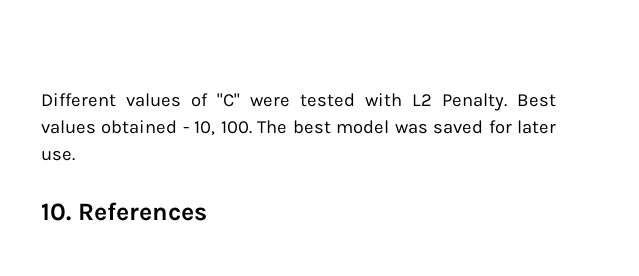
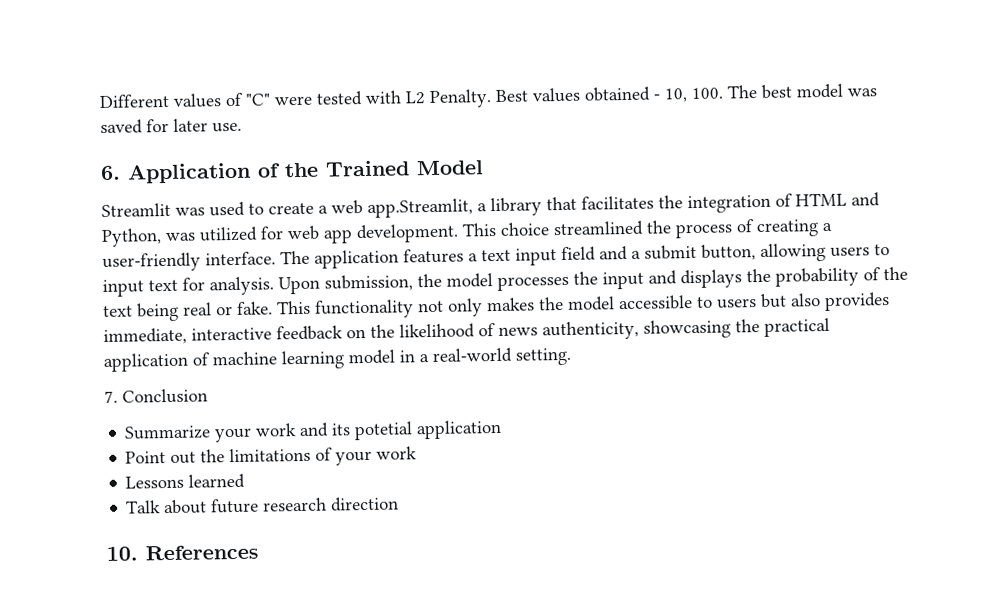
(75, 155) none -> [100,160,484,184] [101,192,880,218] [101,219,832,247] [102,243,890,272] [102,266,908,297] [103,292,890,322] [103,317,830,345] [103,347,571,372] [104,388,208,404] [124,419,503,443] [125,446,418,466] [125,473,246,489] [125,496,400,515] // 6. Application of the Trained Model // Streamlit was used to create a web app.Streamlit, a library that facilitates the integration of HTML and Python, was utilized for web app development. This choice streamlined the process of creating a user-friendly interface. The application features a text input field and a submit button, allowing users to input text for analysis. Upon submission, the model processes the input and displays the probability of the text being real or fake. This functionality not only makes the model accessible to users but also provides immediate, interactive feedback on the likelihood of news authenticity, showcasing the practical application of machine learning model in a real-world setting. // 7. Conclusion // Summarize your work and its potetial application // Point out the limitations of your work // Lessons learned // Talk about future research direction

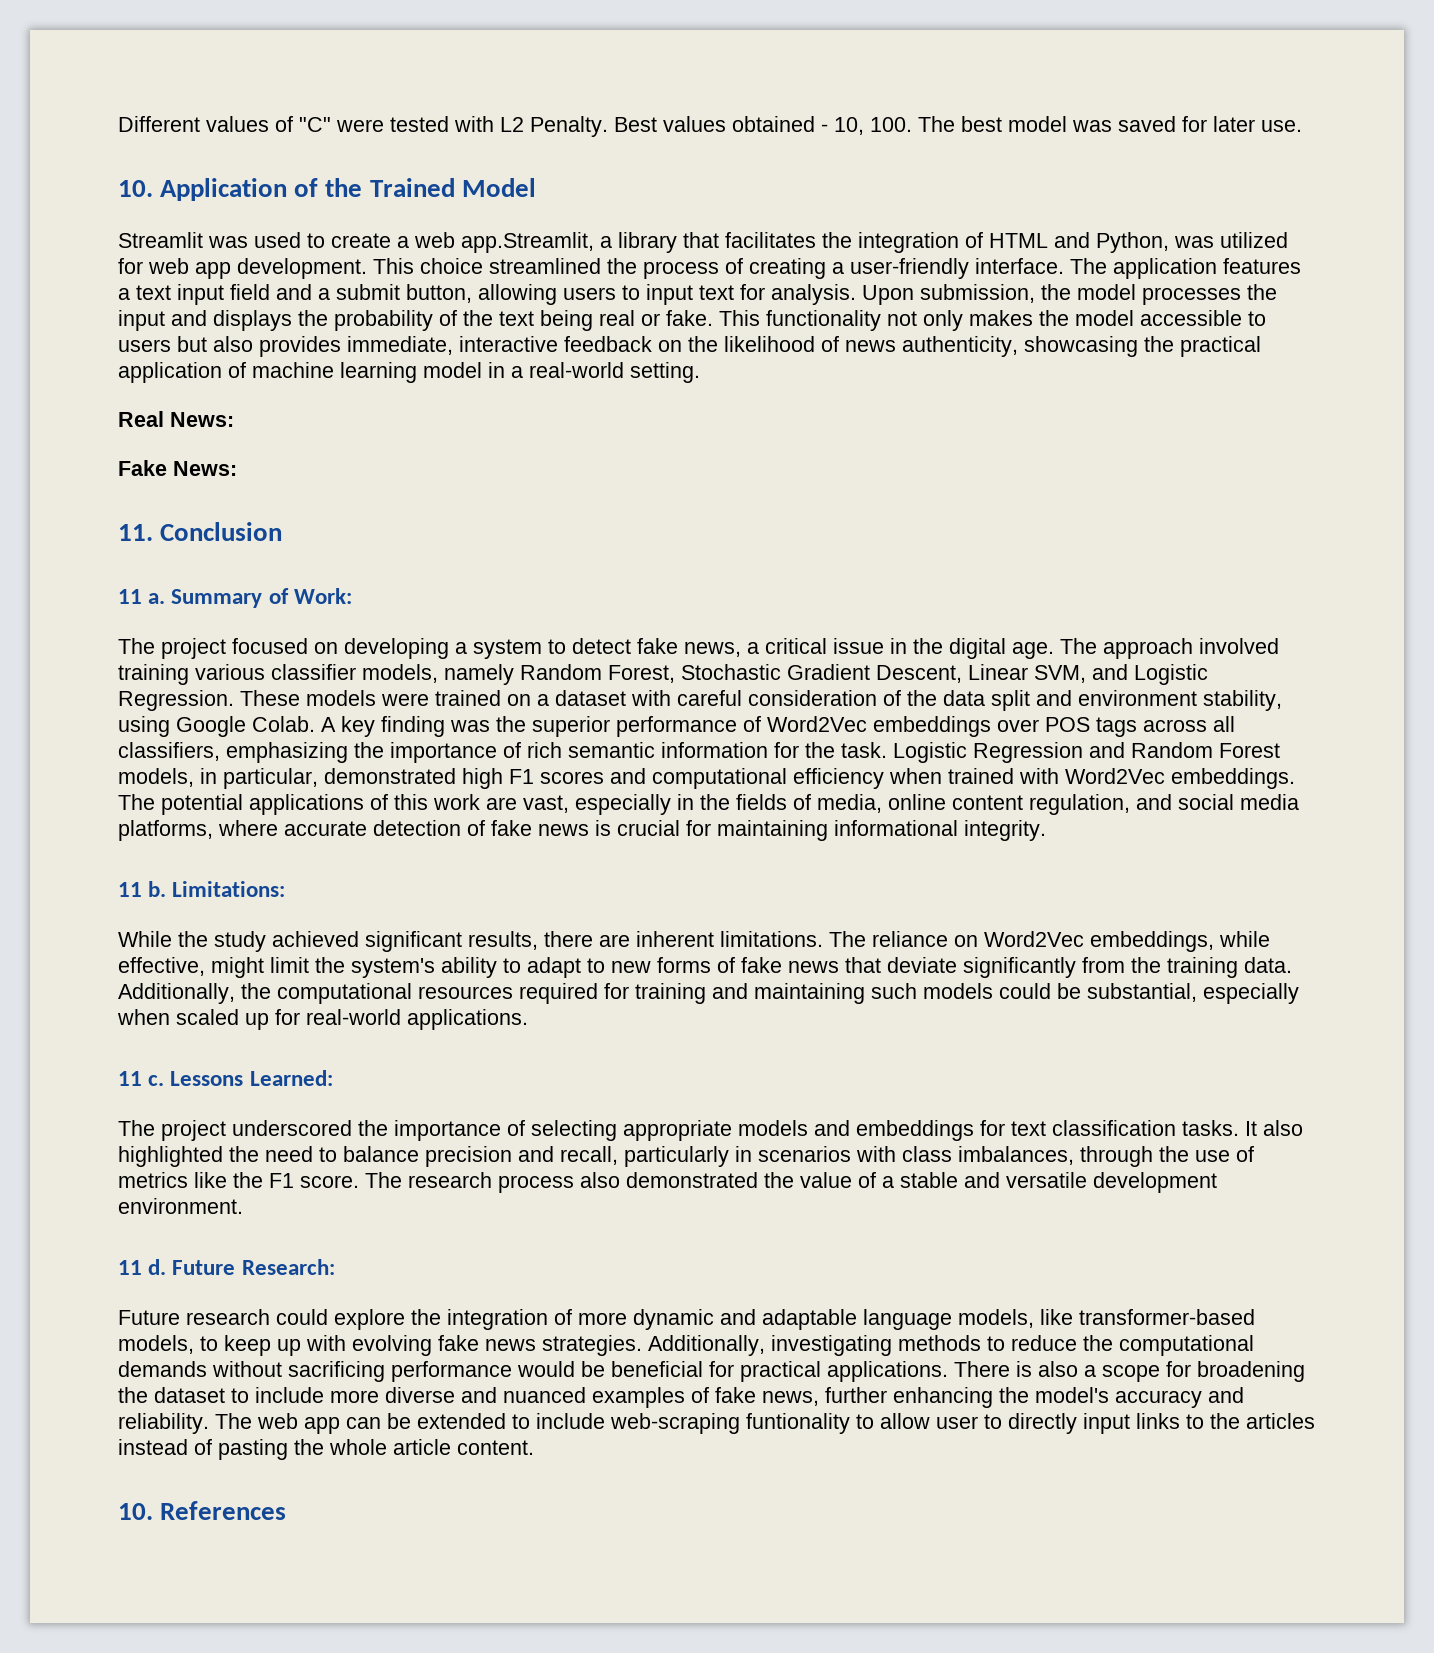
[100,165,121,180] 6. -> [118,180,153,197] 10.
[104,388,208,404] [124,419,503,443] [125,446,418,466] [125,473,246,489] [125,496,400,515] 7. Conclusion // Summarize your work and its potetial application // Point out the limitations of your work // Lessons learned // Talk about future research direction -> [118,411,234,427] [118,460,237,476] [118,522,283,541] [118,588,352,608] [118,638,1279,659] [118,664,1208,685] [118,690,1282,711] [118,716,1235,737] [118,742,1280,763] [118,768,1295,789] [118,794,1299,815] [118,820,1046,841] [118,881,286,897] [118,931,1270,952] [118,957,1292,978] [118,983,1299,1004] [117,1009,528,1030] [118,1070,333,1086] [118,1120,1303,1141] [118,1146,1254,1167] [118,1172,1217,1193] [118,1198,243,1214] [118,1259,335,1275] [118,1309,1255,1330] [118,1335,1254,1356] [118,1361,1305,1382] [118,1387,1244,1408] [118,1413,1315,1434] [118,1439,534,1460] Real News: // Fake News: // 11. Conclusion // 11 a. Summary of Work: // The project focused on developing a system to detect fake news, a critical issue in the digital age. The approach involved training various classifier models, namely Random Forest, Stochastic Gradient Descent, Linear SVM, and Logistic Regression. These models were trained on a dataset with careful consideration of the data split and environment stability, using Google Colab. A key finding was the superior performance of Word2Vec embeddings over POS tags across all classifiers, emphasizing the importance of rich semantic information for the task. Logistic Regression and Random Forest models, in particular, demonstrated high F1 scores and computational efficiency when trained with Word2Vec embeddings. The potential applications of this work are vast, especially in the fields of media, online content regulation, and social media platforms, where accurate detection of fake news is crucial for maintaining informational integrity. // 11 b. Limitations: // While the study achieved significant results, there are inherent limitations. The reliance on Word2Vec embeddings, while effective, might limit the system's ability to adapt to new forms of fake news that deviate significantly from the training data. Additionally, the computational resources required for training and maintaining such models could be substantial, especially when scaled up for real-world applications. // 11 c. Lessons Learned: // The project underscored the importance of selecting appropriate models and embeddings for text classification tasks. It also highlighted the need to balance precision and recall, particularly in scenarios with class imbalances, through the use of metrics like the F1 score. The research process also demonstrated the value of a stable and versatile development environment. // 11 d. Future Research: // Future research could explore the integration of more dynamic and adaptable language models, like transformer-based models, to keep up with evolving fake news strategies. Additionally, investigating methods to reduce the computational demands without sacrificing performance would be beneficial for practical applications. There is also a scope for broadening the dataset to include more diverse and nuanced examples of fake news, further enhancing the model's accuracy and reliability. The web app can be extended to include web-scraping funtionality to allow user to directly input links to the articles instead of pasting the whole article content.

